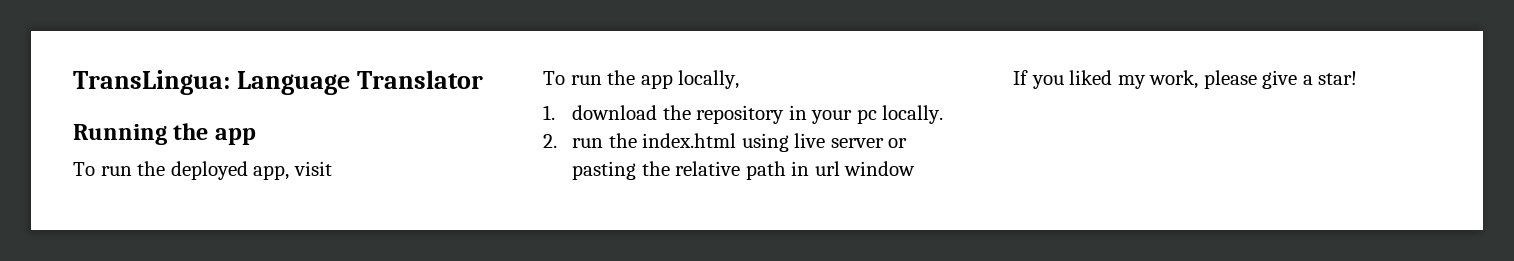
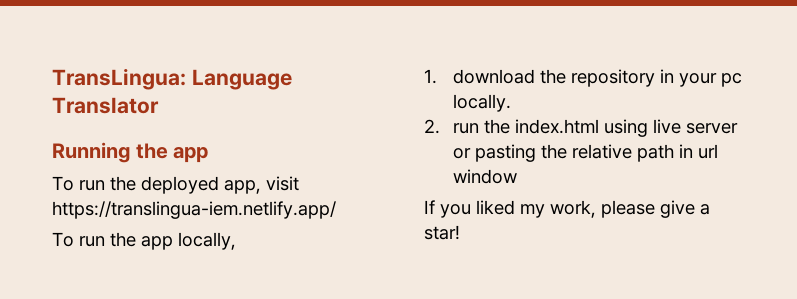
(332, 168) none -> [52,201,336,219] https://translingua-iem.netlify.app/

